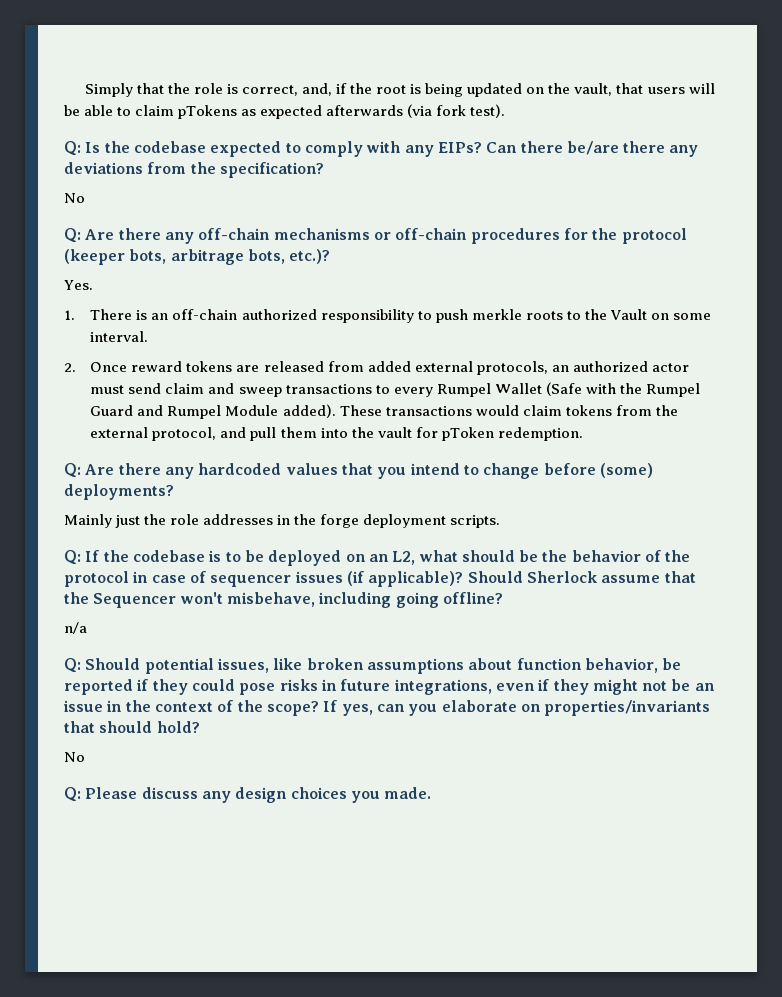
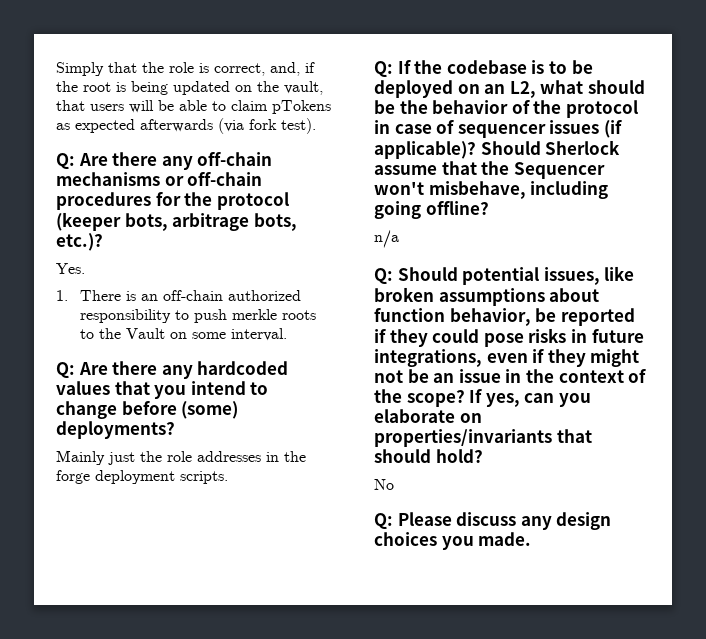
[64,141,699,157] [64,162,324,178] [64,193,85,203] // Q: Is the codebase expected to comply with any EIPs? Can there be/are there any deviations from the specification? // No -> (316, 126) none
[64,361,689,375] [90,382,700,397] [90,404,678,419] [90,427,583,441] // 2. Once reward tokens are released from added external protocols, an authorized actor must send claim and sweep transactions to every Rumpel Wallet (Safe with the Rumpel Guard and Rumpel Module added). These transactions would claim tokens from the external protocol, and pull them into the vault for pToken redemption. -> (288, 334) none

